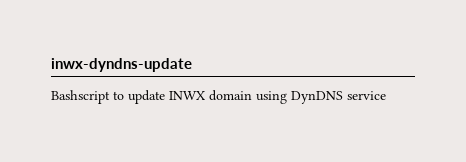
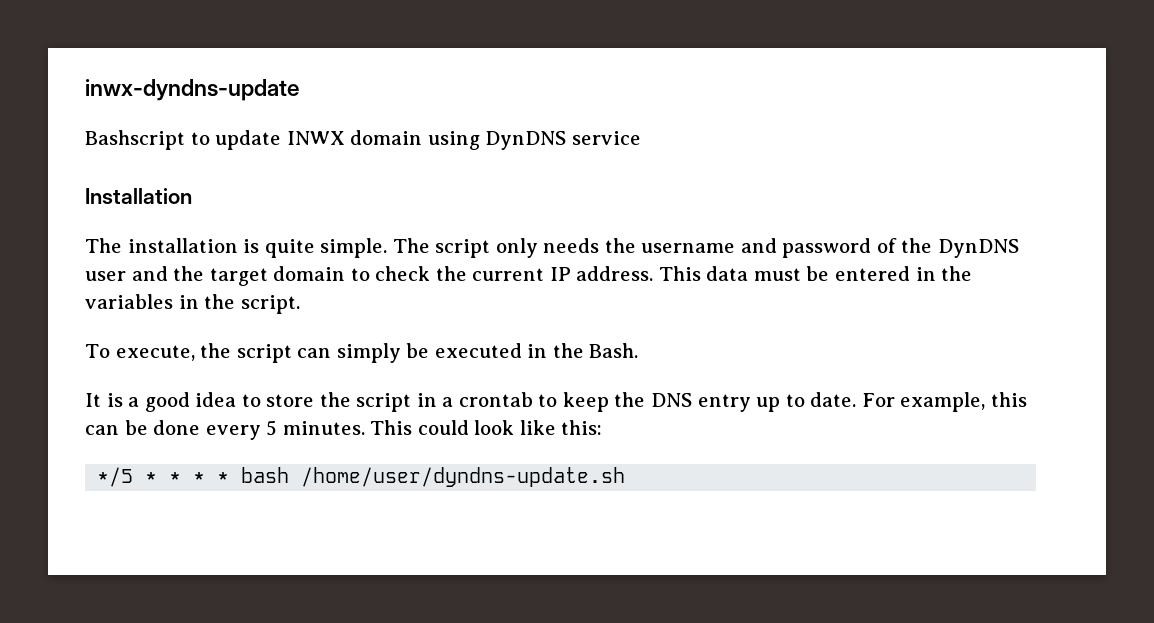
(386, 95) none -> [85,188,192,204] [85,238,1020,258] [85,266,973,286] [85,294,300,314] [85,343,639,363] [85,392,1027,412] [85,420,603,440] [97,467,626,487] // Installation // The installation is quite simple. The script only needs the username and password of the DynDNS user and the target domain to check the current IP address. This data must be entered in the variables in the script. // To execute, the script can simply be executed in the Bash. // It is a good idea to store the script in a crontab to keep the DNS entry up to date. For example, this can be done every 5 minutes. This could look like this: // */5 * * * * bash /home/user/dyndns-update.sh

